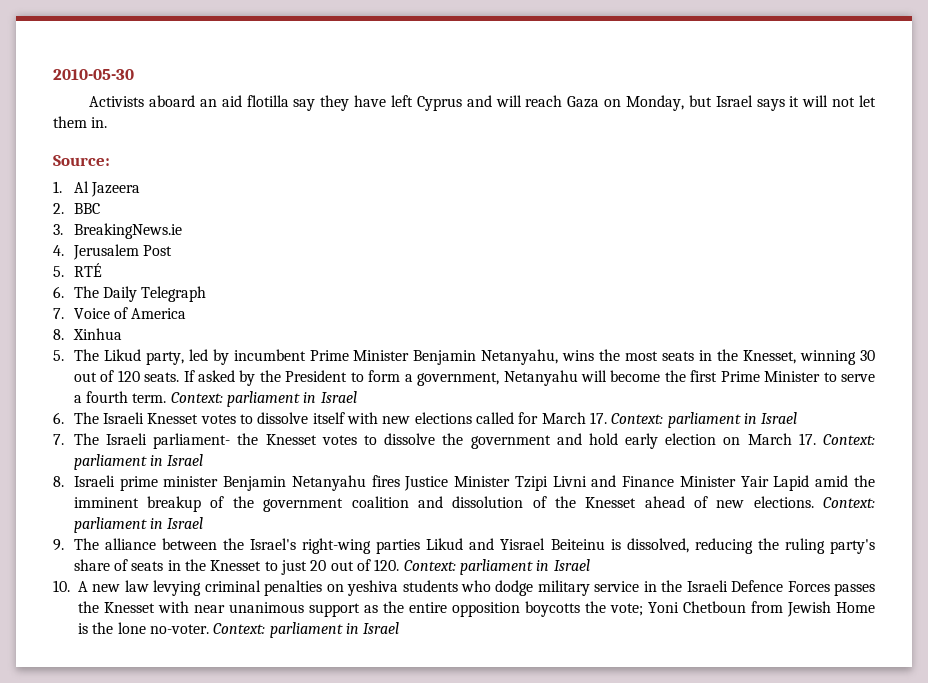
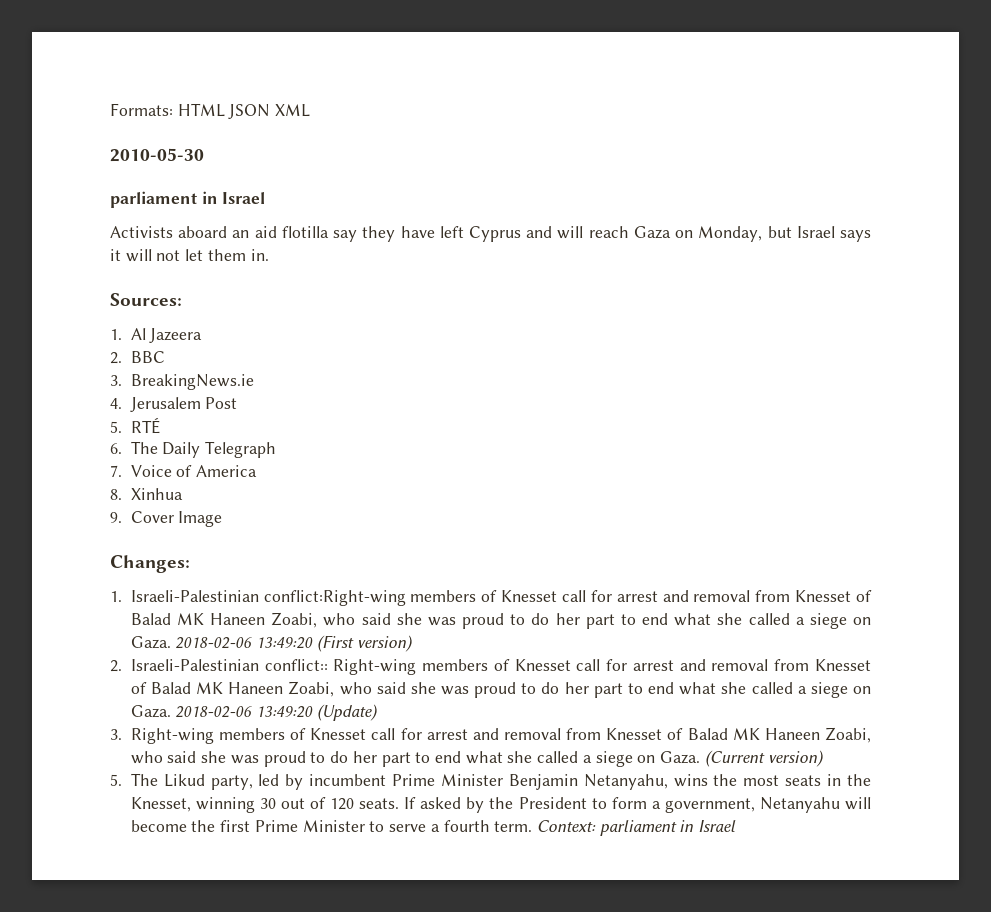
[53,69,134,80] 2010-05-30 -> [110,103,311,119] [110,148,204,162] [110,191,266,208] Formats: HTML JSON XML // 2010-05-30 // parliament in Israel
[53,155,110,166] Source: -> [110,293,182,306] Sources:
(122, 334) none -> [110,511,223,527] [110,555,190,573] [110,590,872,606] [130,612,872,629] [130,635,413,652] [110,659,872,675] [130,681,872,698] [130,704,378,721] [110,727,871,744] [130,750,824,767] // 9. Cover Image // Changes: // 1. Israeli-Palestinian conflict:Right-wing members of Knesset call for arrest and removal from Knesset of Balad MK Haneen Zoabi, who said she was proud to do her part to end what she called a siege on Gaza. 2018-02-06 13:49:20 (First version) // 2. Israeli-Palestinian conflict:: Right-wing members of Knesset call for arrest and removal from Knesset of Balad MK Haneen Zoabi, who said she was proud to do her part to end what she called a siege on Gaza. 2018-02-06 13:49:20 (Update) // 3. Right-wing members of Knesset call for arrest and removal from Knesset of Balad MK Haneen Zoabi, who said she was proud to do her part to end what she called a siege on Gaza. (Current version)
[53,412,798,428] [53,433,876,449] [73,454,204,470] [53,475,876,491] [73,496,876,512] [73,517,204,533] [53,538,876,554] [73,559,590,575] [53,580,876,596] [78,601,875,617] [78,622,400,638] // 6. The Israeli Knesset votes to dissolve itself with new elections called for March 17. Context: parliament in Israel // 7. The Israeli parliament- the Knesset votes to dissolve the government and hold early election on March 17. Context: parliament in Israel // 8. Israeli prime minister Benjamin Netanyahu fires Justice Minister Tzipi Livni and Finance Minister Yair Lapid amid the imminent breakup of the government coalition and dissolution of the Knesset ahead of new elections. Context: parliament in Israel // 9. The alliance between the Israel's right-wing parties Likud and Yisrael Beiteinu is dissolved, reducing the ruling party's share of seats in the Knesset to just 20 out of 120. Context: parliament in Israel // 10. A new law levying criminal penalties on yeshiva students who dodge military service in the Israeli Defence Forces passes the Knesset with near unanimous support as the entire opposition boycotts the vote; Yoni Chetboun from Jewish Home is the lone no-voter. Context: parliament in Israel -> (737, 826) none

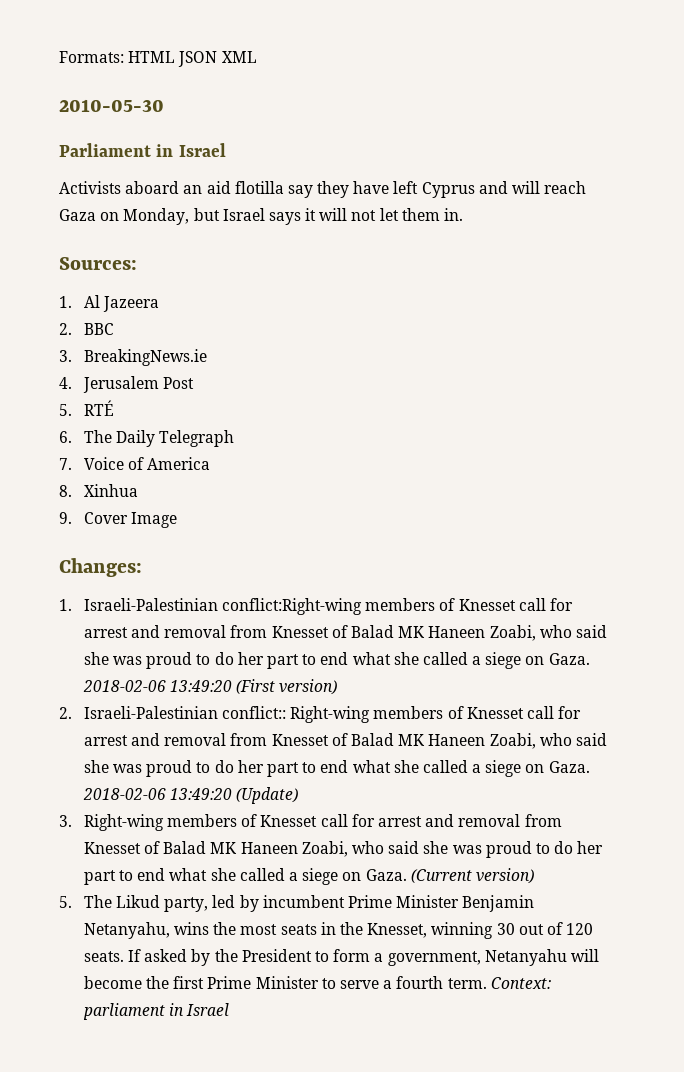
[110,191,197,208] parliament -> [59,143,151,157] Parliament

